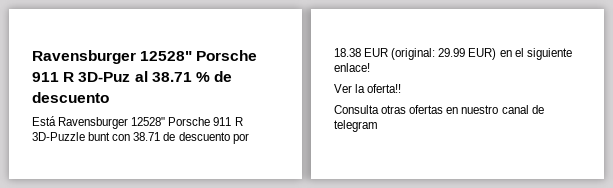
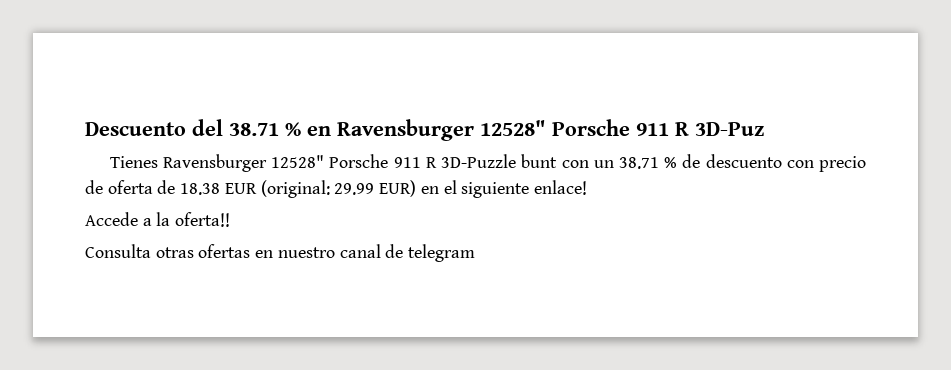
(32, 57) none -> [85,119,331,136] Descuento del 38.71 % en
[134,71,233,82] [32,92,109,103] [32,116,56,126] al 38.71 % de descuento // Está -> [109,156,158,168] // Tienes
[133,132,249,144] 38.71 de descuento por -> [593,154,867,172] [85,180,176,194] un 38.71 % de descuento con precio de oferta de
[334,84,352,93] Ver -> [85,212,152,226] Accede a

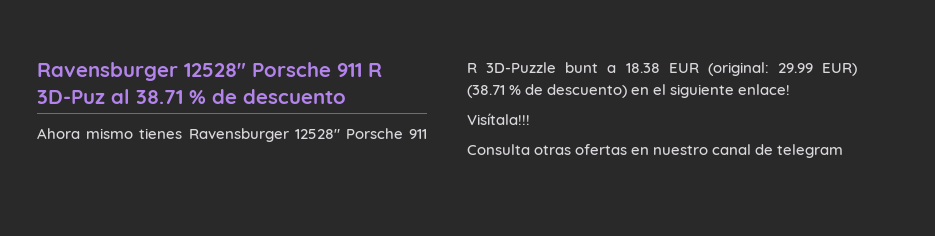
[85,119,331,136] Descuento del 38.71 % en -> (37, 71) none
[109,156,158,168] // Tienes -> [111,89,346,104] [37,128,183,139] al 38.71 % de descuento // Ahora mismo tienes
[561,154,867,172] [85,180,176,194] con un 38.71 % de descuento con precio de oferta de -> [607,65,617,73] a
(417, 188) none -> [467,84,628,98] (38.71 % de descuento)
[85,212,231,227] Accede a la oferta!! -> [467,113,530,125] Visítala!!!

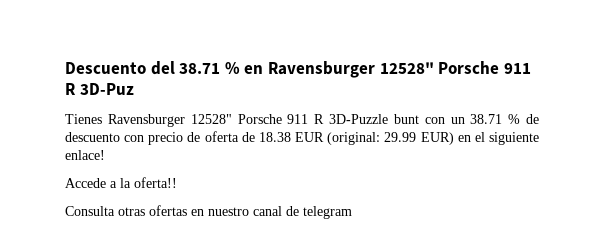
(37, 71) none -> [65,61,264,75] Descuento del 38.71 % en
[111,89,346,104] [37,128,183,139] al 38.71 % de descuento // Ahora mismo tienes -> [65,114,102,124] // Tienes
[607,65,617,73] a -> [424,114,539,124] [65,131,255,145] con un 38.71 % de descuento con precio de oferta de
[467,84,628,98] (38.71 % de descuento) -> (454, 138) none
[467,113,530,125] Visítala!!! -> [65,177,177,188] Accede a la oferta!!

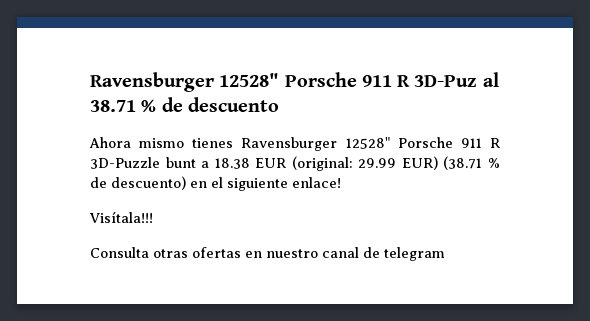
[65,61,264,75] Descuento del 38.71 % en -> (90, 82) none
[65,114,102,124] // Tienes -> [482,72,499,87] [90,97,279,112] [89,137,234,148] al 38.71 % de descuento // Ahora mismo tienes
[424,114,539,124] [65,131,255,145] con un 38.71 % de descuento con precio de oferta de -> [201,161,210,168] a
(454, 138) none -> [443,156,500,170] [90,176,186,190] (38.71 % de descuento)
[65,177,177,188] Accede a la oferta!! -> [89,211,153,223] Visítala!!!

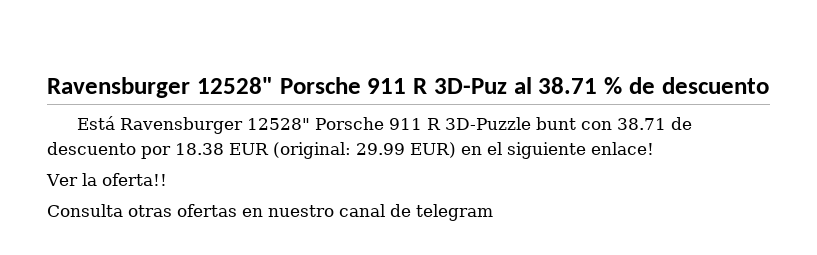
[89,137,234,148] Ahora mismo tienes -> [76,116,115,130] Está
[201,161,210,168] a -> [580,117,692,130] [47,142,171,159] con 38.71 de descuento por
[443,156,500,170] [90,176,186,190] (38.71 % de descuento) -> (456, 150) none
[89,211,153,223] Visítala!!! -> [46,173,167,186] Ver la oferta!!

